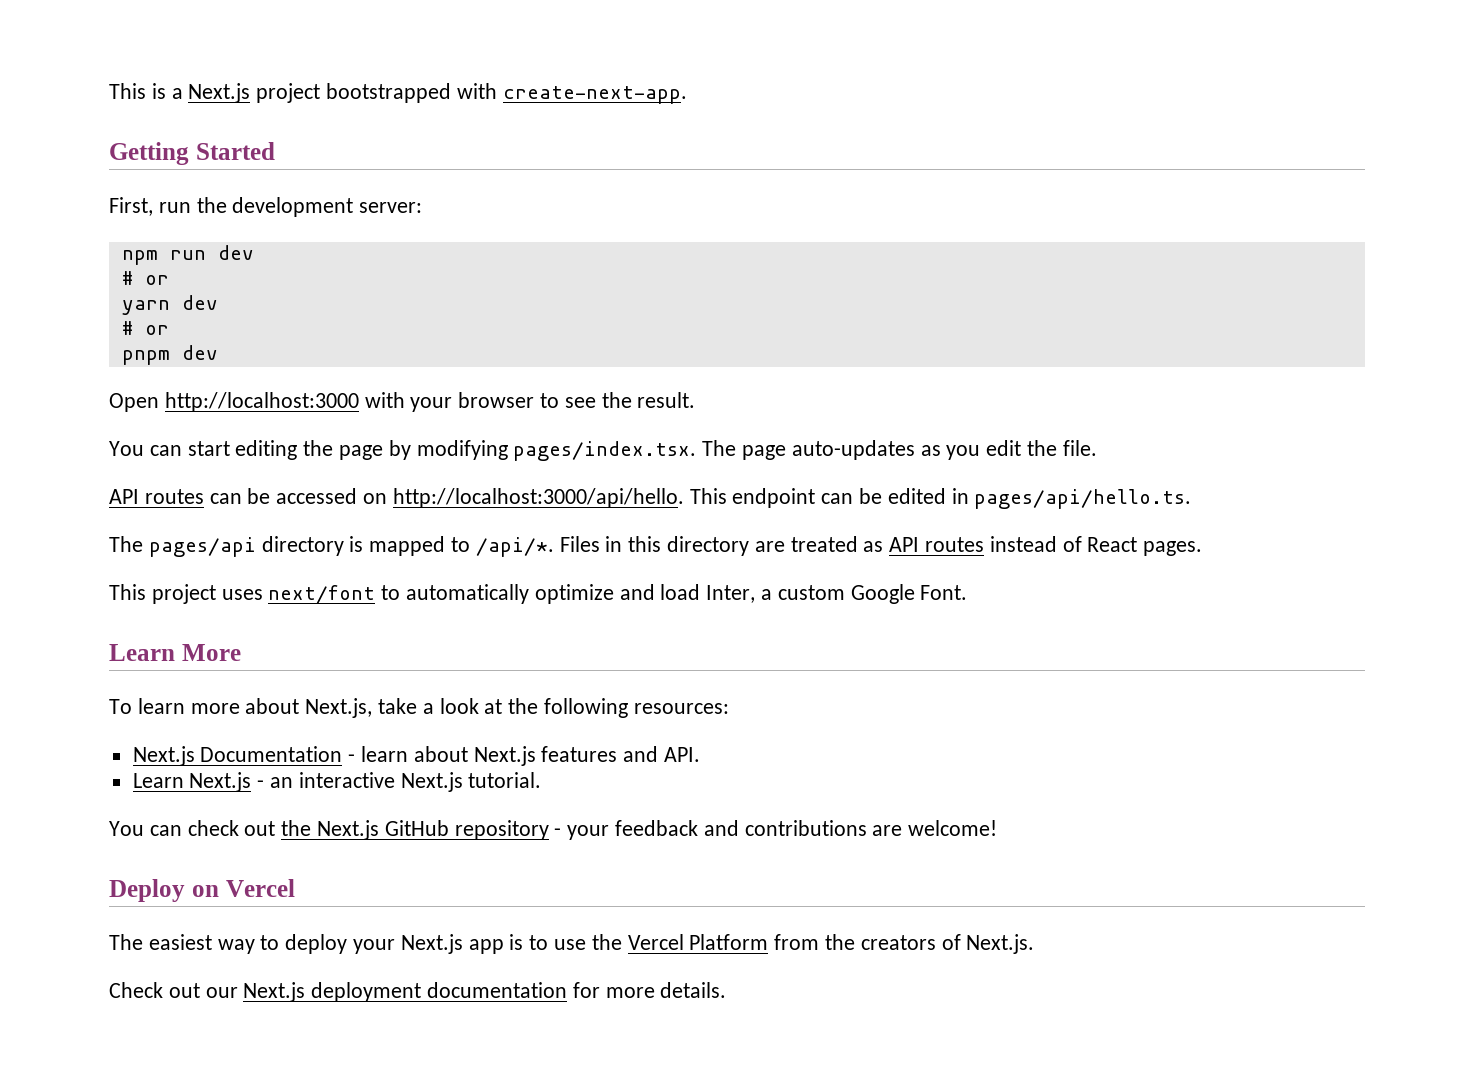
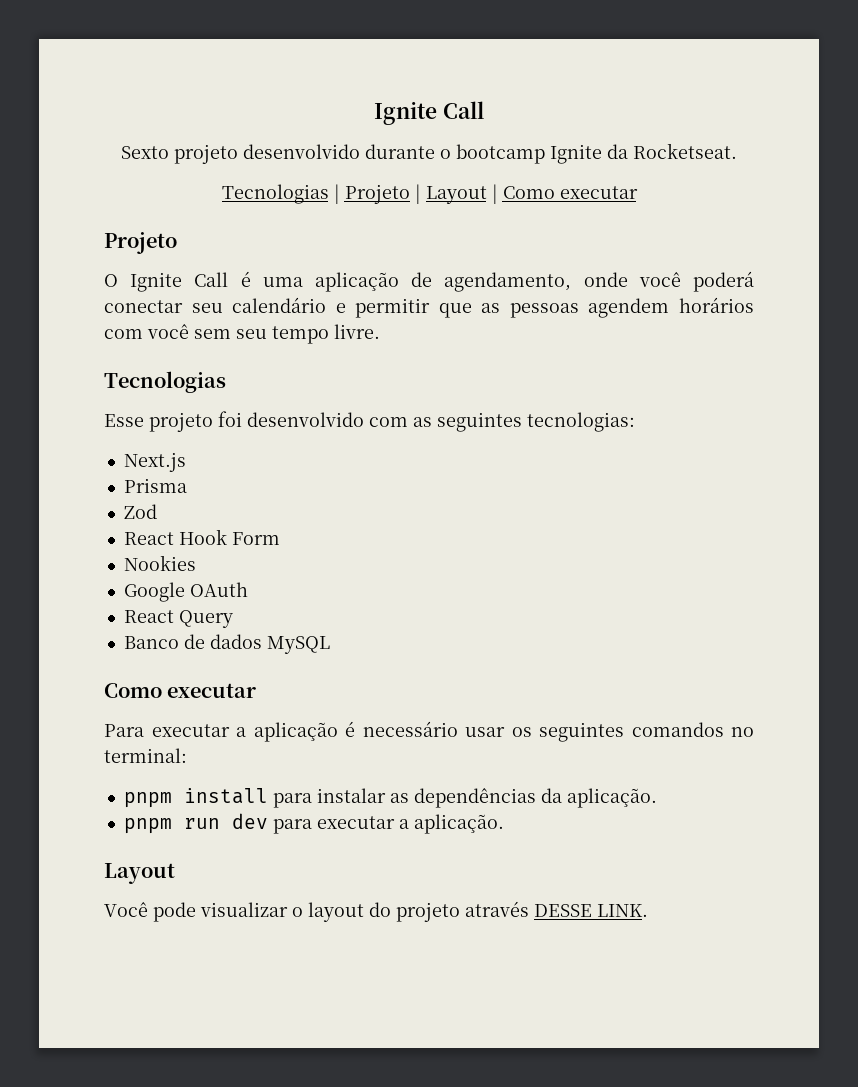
[109,83,687,104] [109,142,275,165] [109,197,423,217] [121,245,254,265] [121,271,169,285] [121,295,218,315] [121,321,169,335] [121,345,218,365] [109,392,696,412] [109,440,1097,461] [109,488,1192,509] [109,536,1203,557] [109,584,968,604] [109,644,241,661] [109,698,729,718] [132,746,701,766] [132,772,542,792] [109,820,998,840] [109,879,295,902] [109,934,1035,954] [109,982,727,1002] This is a Next.js project bootstrapped with create-next-app. // Getting Started // First, run the development server: // npm run dev // # or // yarn dev // # or // pnpm dev // Open http://localhost:3000 with your browser to see the result. // You can start editing the page by modifying pages/index.tsx. The page auto-updates as you edit the file. // API routes can be accessed on http://localhost:3000/api/hello. This endpoint can be edited in pages/api/hello.ts. // The pages/api directory is mapped to /api/*. Files in this directory are treated as API routes instead of React pages. // This project uses next/font to automatically optimize and load Inter, a custom Google Font. // Learn More // To learn more about Next.js, take a look at the following resources: // Next.js Documentation - learn about Next.js features and API. // Learn Next.js - an interactive Next.js tutorial. // You can check out the Next.js GitHub repository - your feedback and contributions are welcome! // Deploy on Vercel // The easiest way to deploy your Next.js app is to use the Vercel Platform from the creators of Next.js. // Check out our Next.js deployment documentation for more details. -> [374,101,484,125] [121,143,737,164] [221,184,638,204] [104,232,177,254] [104,271,754,292] [104,297,754,318] [104,324,380,344] [104,371,226,393] [104,411,635,432] [123,452,186,472] [123,478,187,493] [123,504,157,519] [123,529,280,545] [123,555,196,571] [123,582,248,602] [123,610,233,628] [123,634,330,654] [104,683,257,698] [104,721,754,742] [104,748,187,763] [123,788,657,808] [123,813,504,834] [104,863,175,884] [104,901,648,922] Ignite Call // Sexto projeto desenvolvido durante o bootcamp Ignite da Rocketseat. // Tecnologias | Projeto | Layout | Como executar // Projeto // O Ignite Call é uma aplicação de agendamento, onde você poderá conectar seu calendário e permitir que as pessoas agendem horários com você sem seu tempo livre. // Tecnologias // Esse projeto foi desenvolvido com as seguintes tecnologias: // Next.js // Prisma // Zod // React Hook Form // Nookies // Google OAuth // React Query // Banco de dados MySQL // Como executar // Para executar a aplicação é necessário usar os seguintes comandos no terminal: // pnpm install para instalar as dependências da aplicação. // pnpm run dev para executar a aplicação. // Layout // Você pode visualizar o layout do projeto através DESSE LINK.

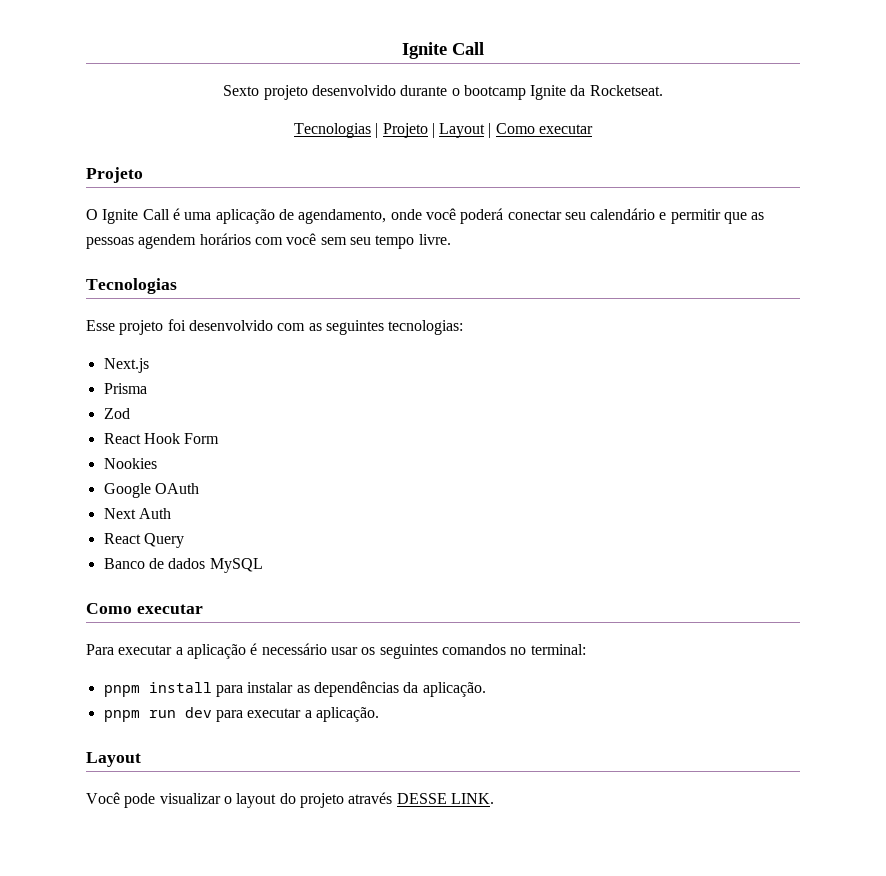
(248, 589) none -> [103,508,171,519] // Next Auth

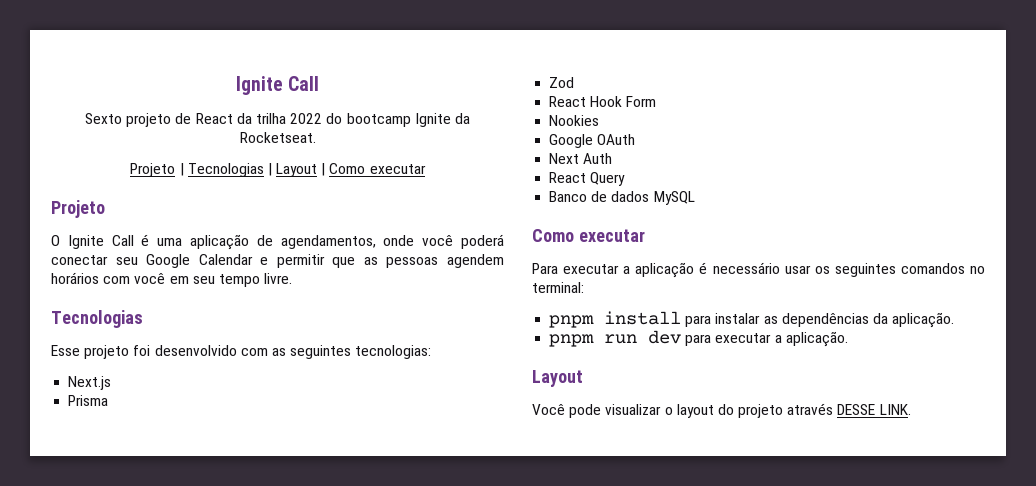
[311,85,460,96] desenvolvido durante o -> [175,113,343,124] de React da trilha 2022 do
[293,123,428,138] Tecnologias | Projeto -> [130,163,264,177] Projeto | Tecnologias
[298,209,387,224] agendamento, -> [280,235,376,249] agendamentos,
[590,208,656,220] calendário -> [146,254,253,268] Google Calendar
[320,237,347,245] sem -> [169,276,189,284] em

